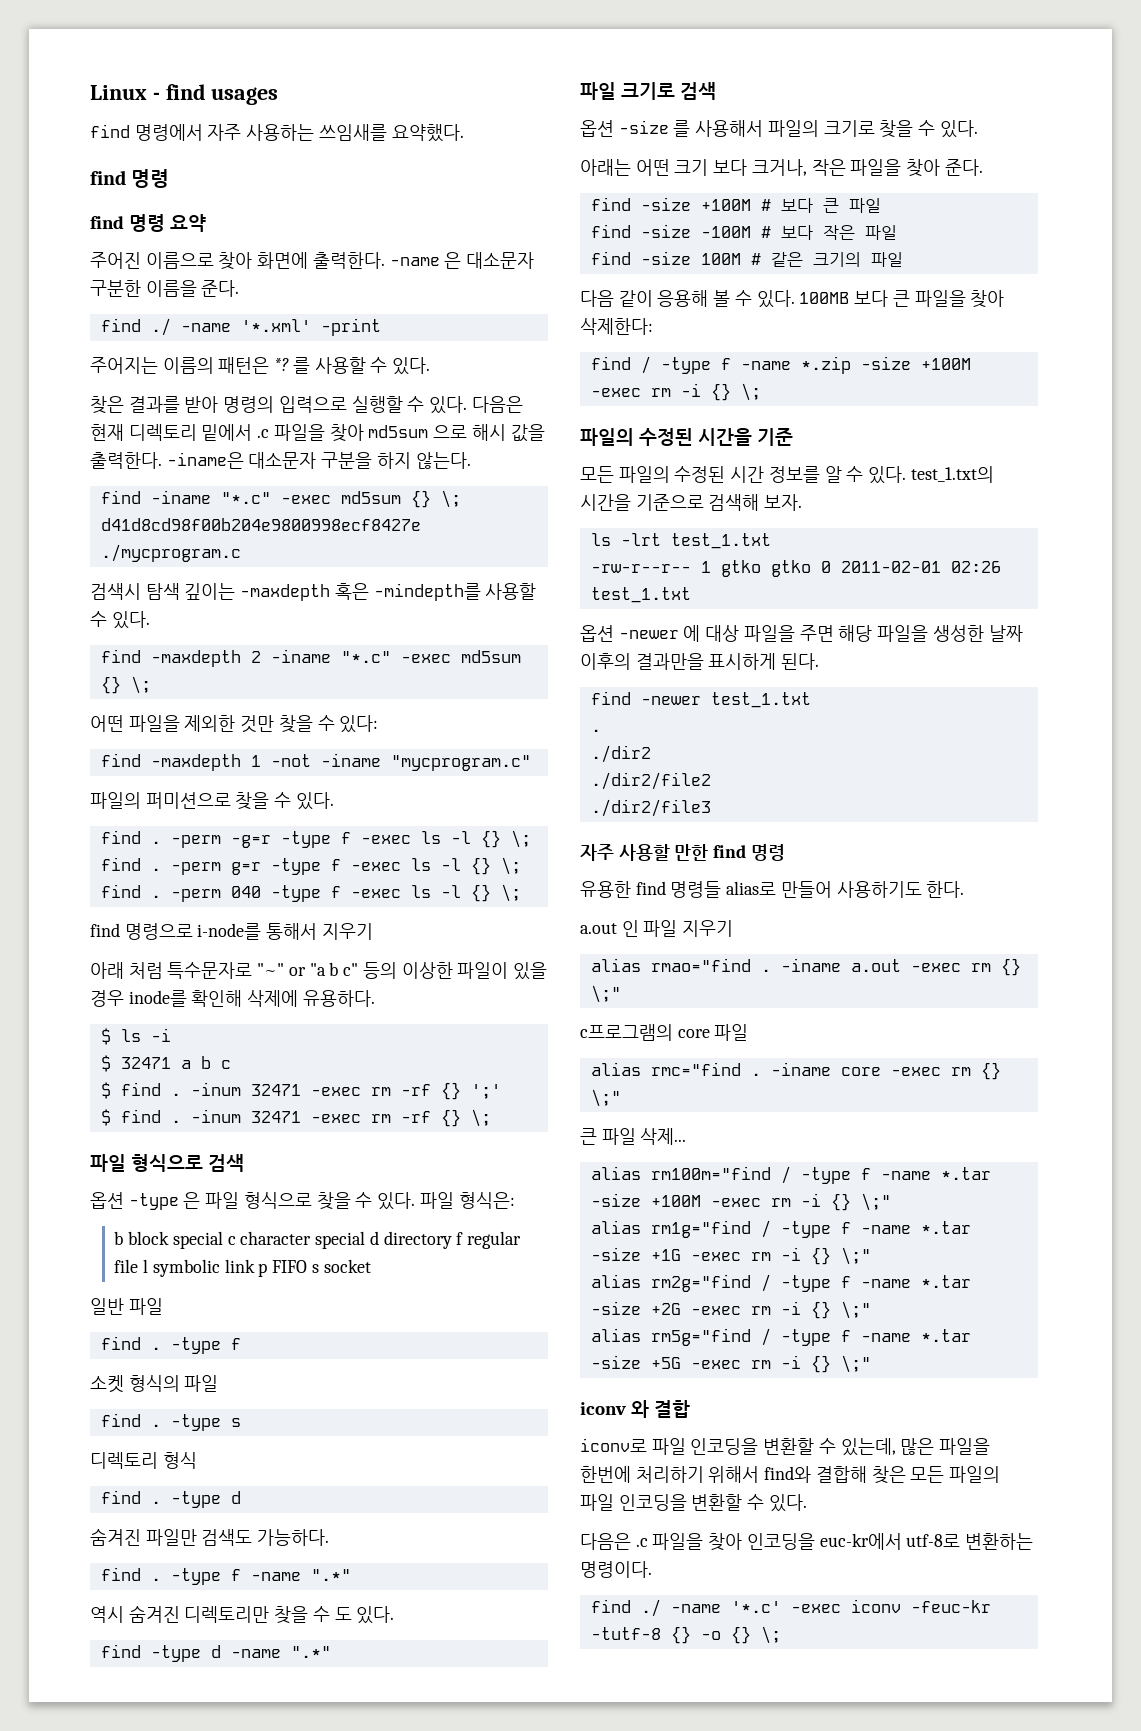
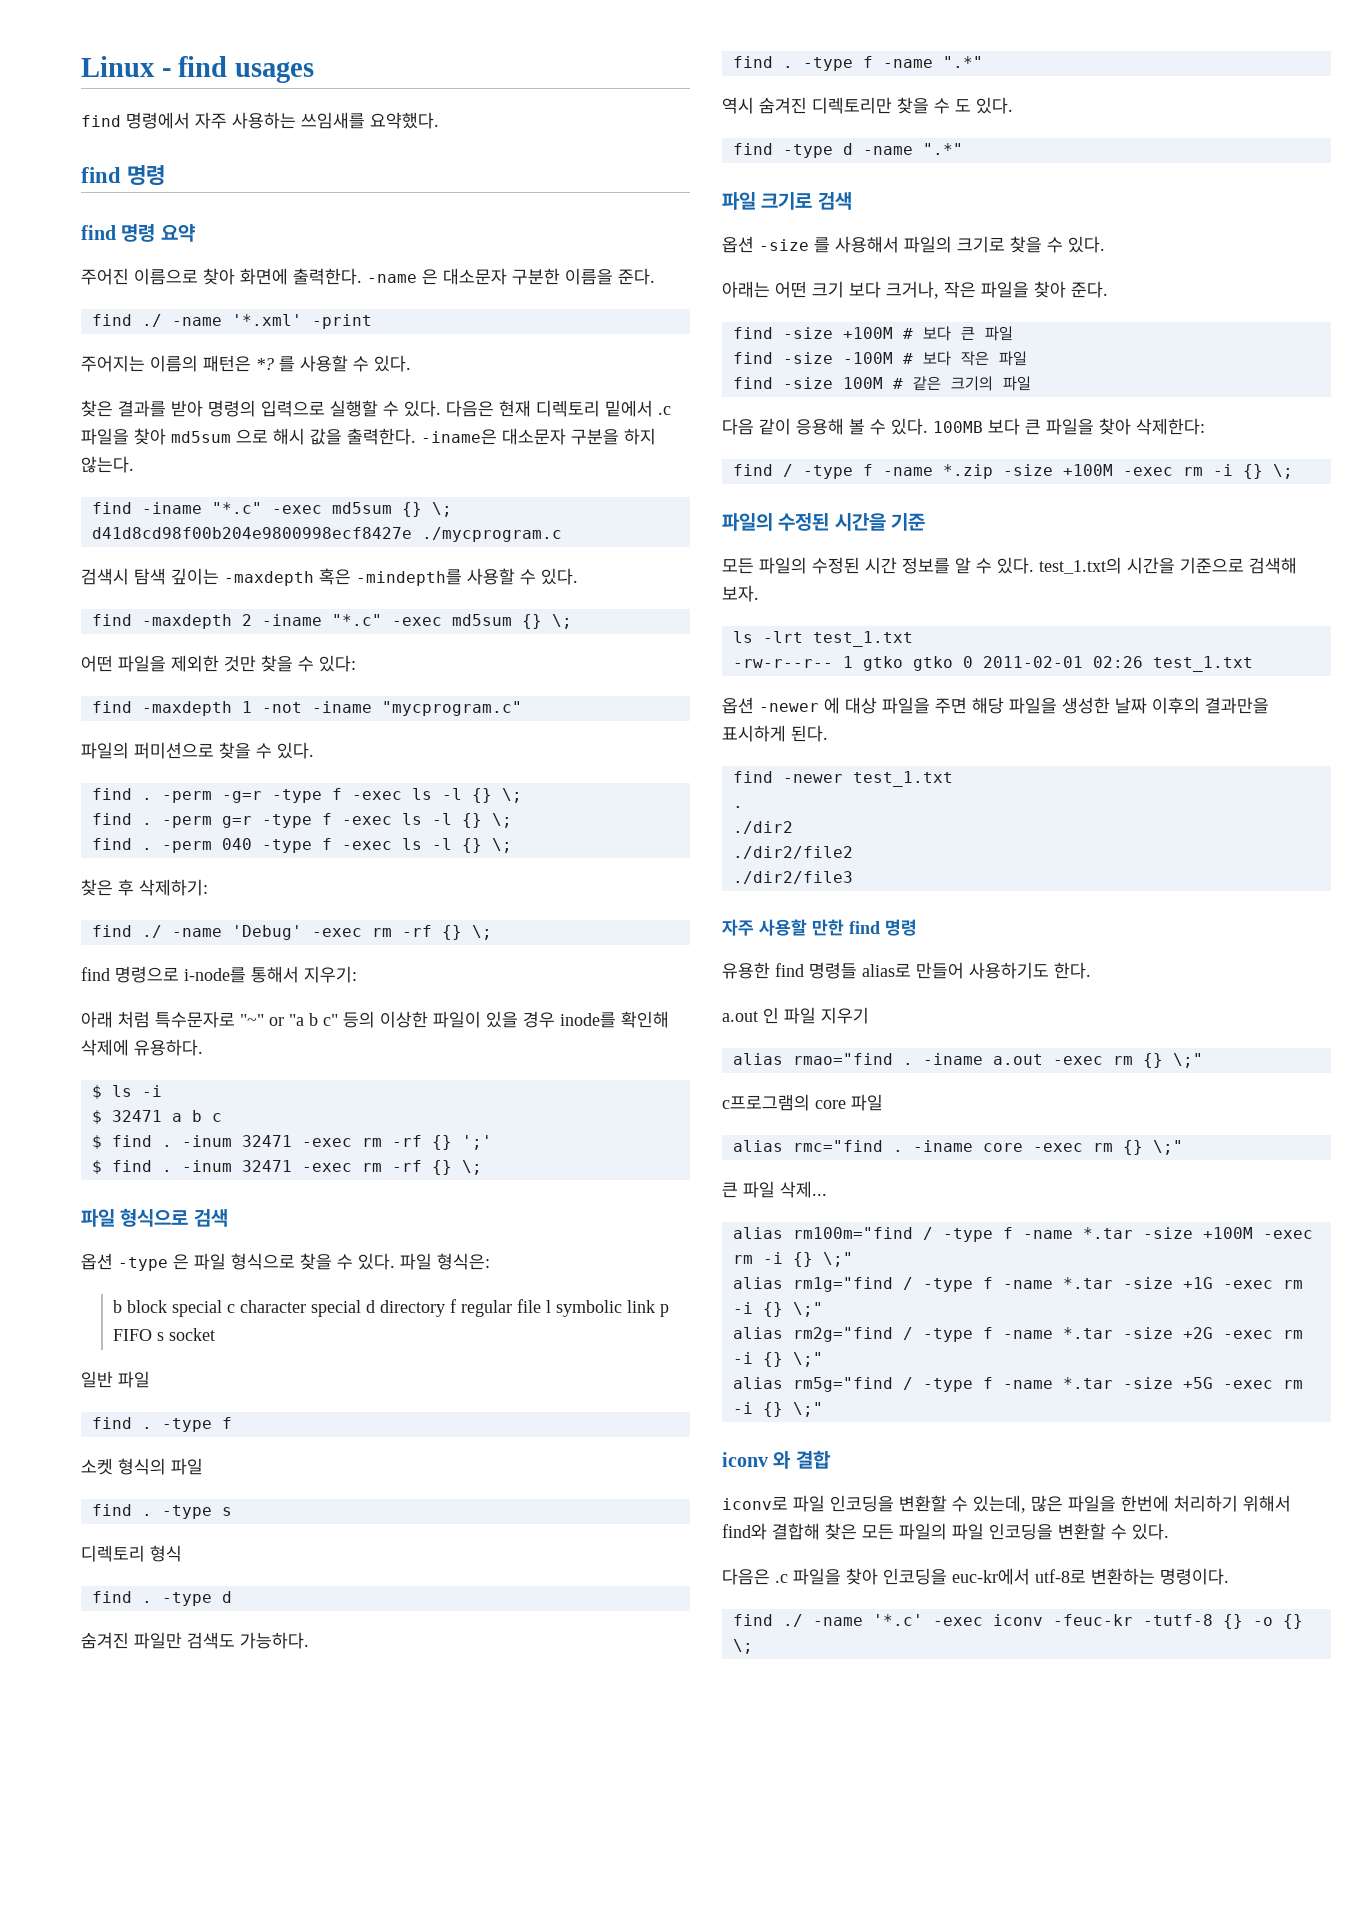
(521, 893) none -> [81,879,208,896] [91,925,492,940] // 찾은 후 삭제하기: // find ./ -name 'Debug' -exec rm -rf {} \;
[321,923,373,940] 지우기 -> [304,966,357,983] 지우기:

